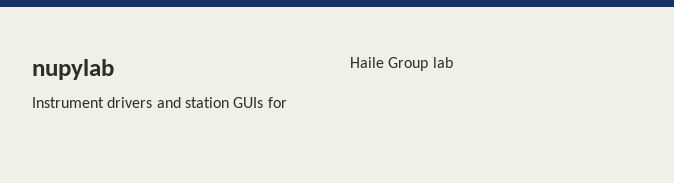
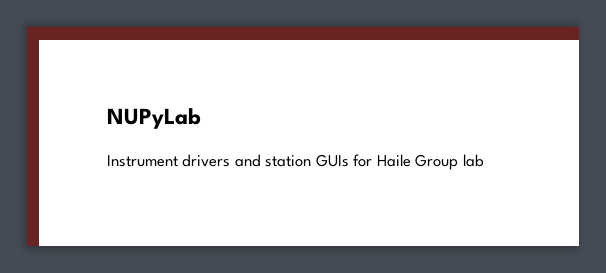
[32,59,114,80] nupylab -> [107,108,201,129] NUPyLab

